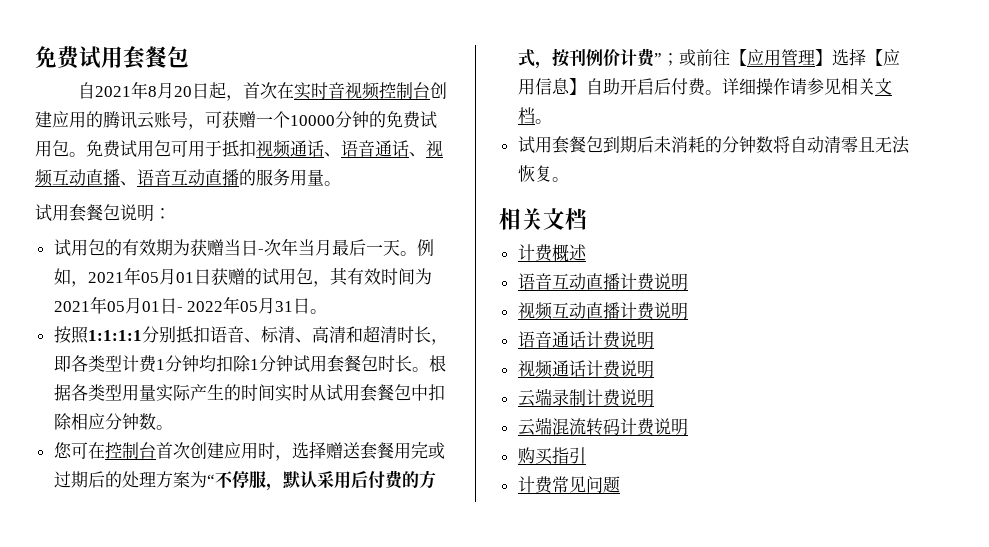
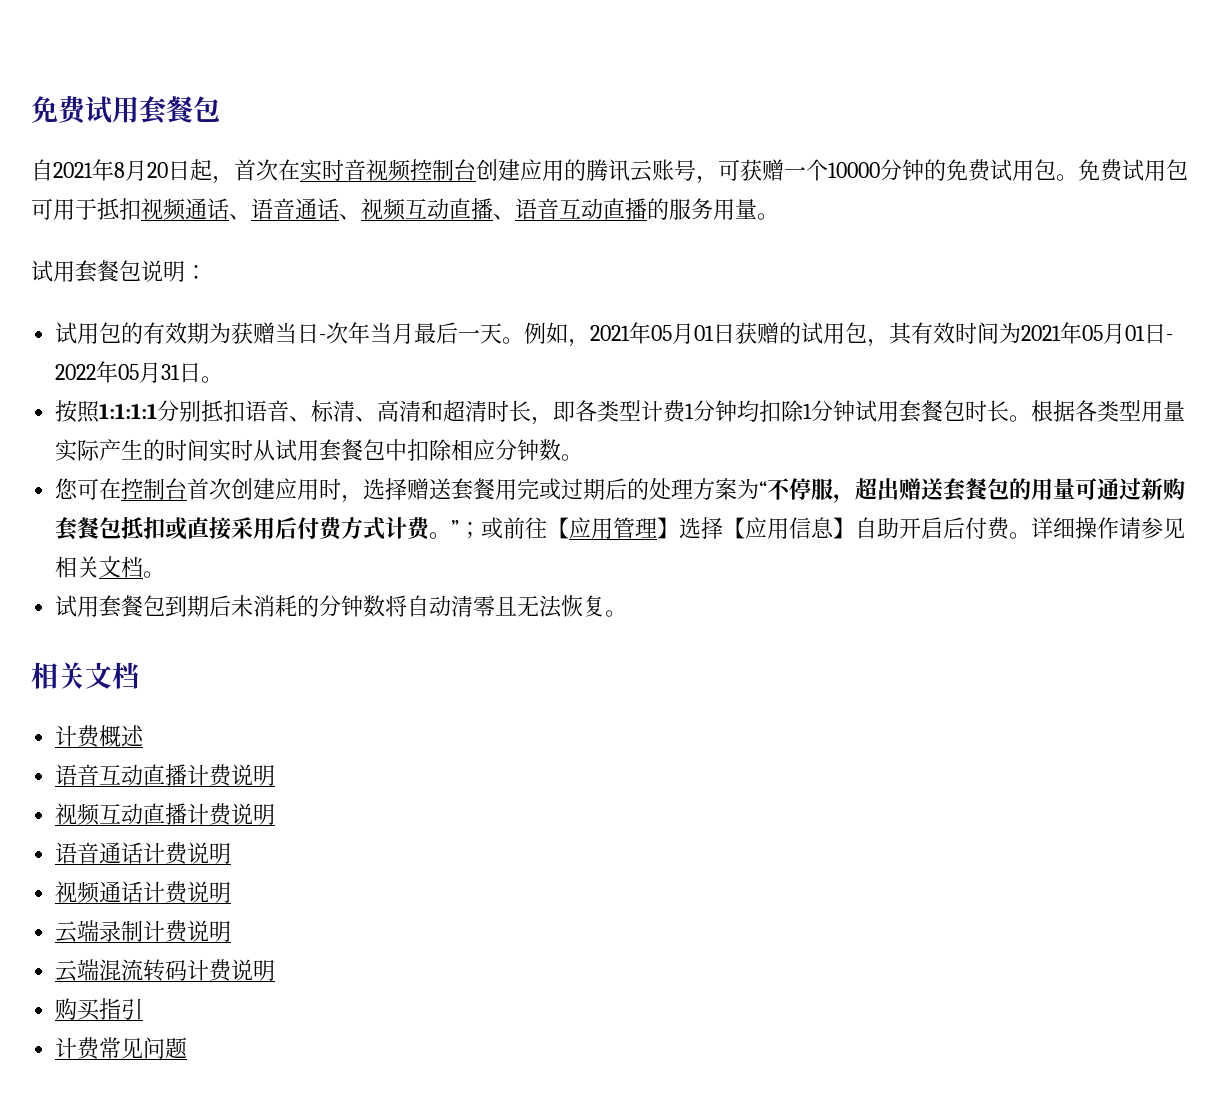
[282,470,436,489] [517,48,655,69] 默认采用后付费的方式，按刊例价计费 -> [855,478,1186,501] [55,517,452,540] 超出赠送套餐包的用量可通过新购套餐包抵扣或直接采用后付费方式计费。

